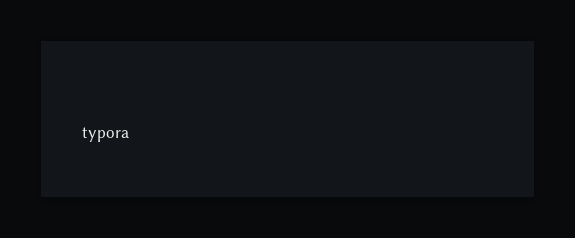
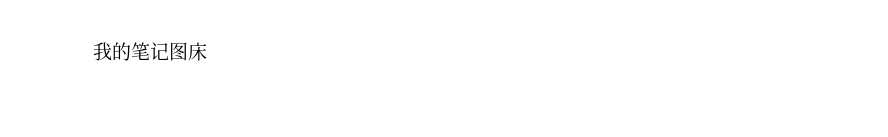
[82,127,129,142] typora -> [93,42,207,61] 我的笔记图床

